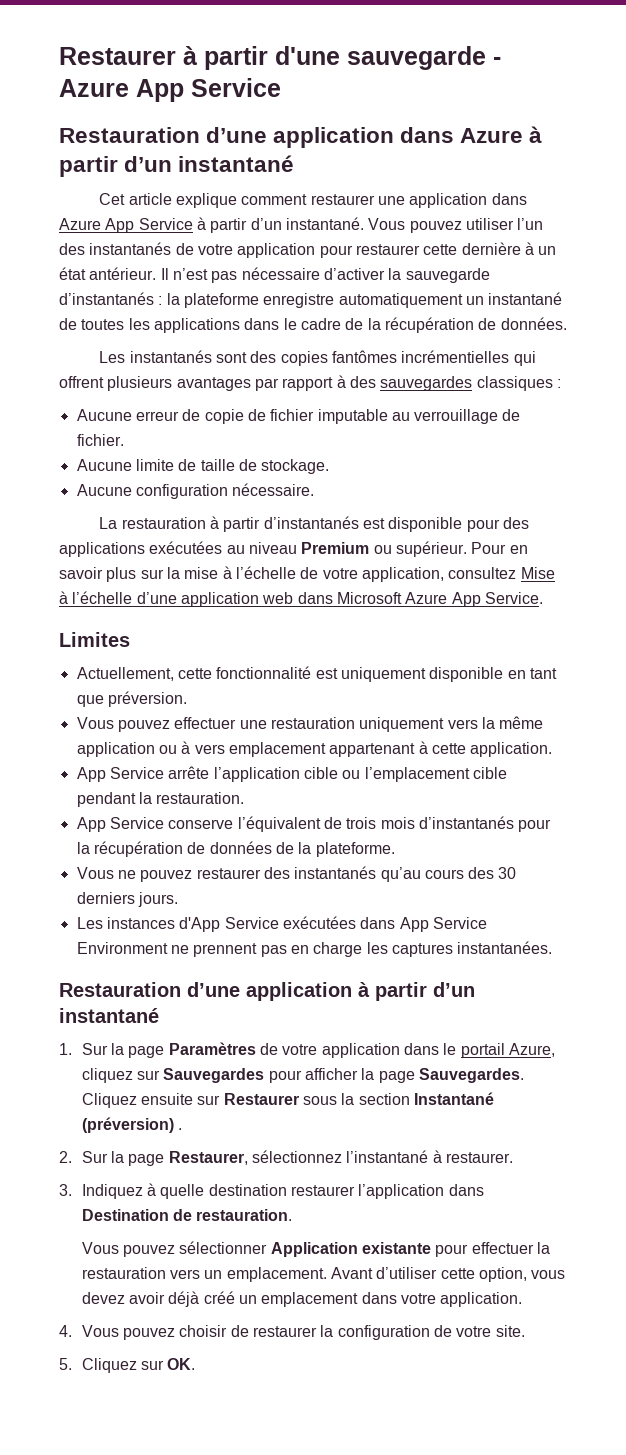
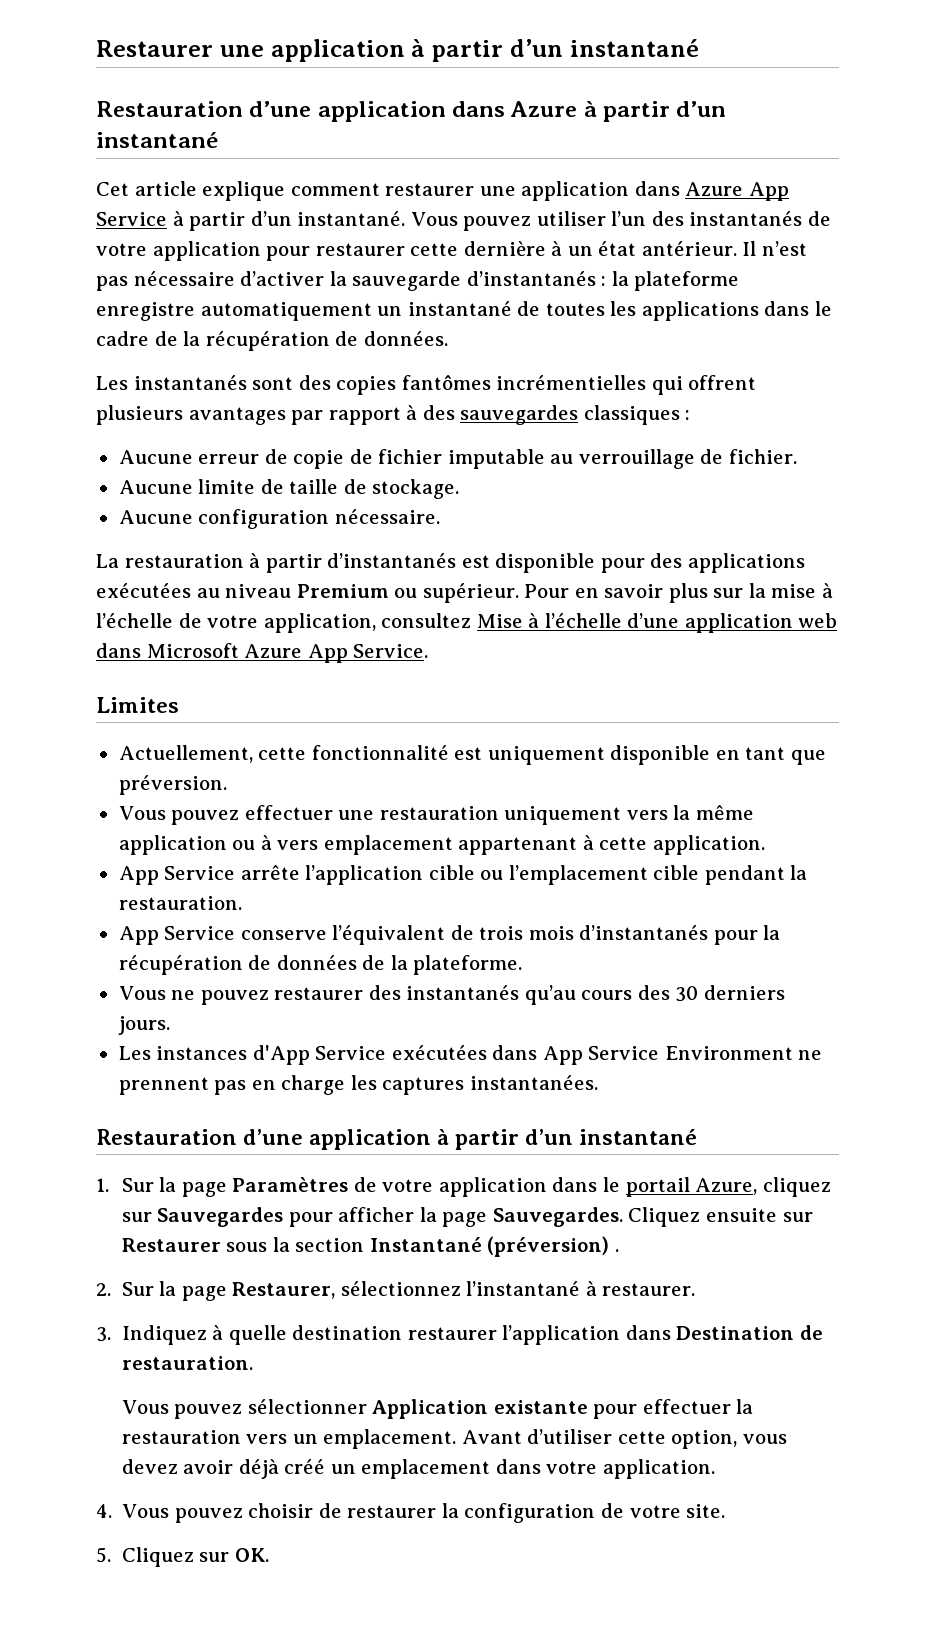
[59,46,501,70] [59,78,281,102] Restaurer à partir d'une sauvegarde - Azure App Service -> [96,39,699,62] Restaurer une application à partir d’un instantané

